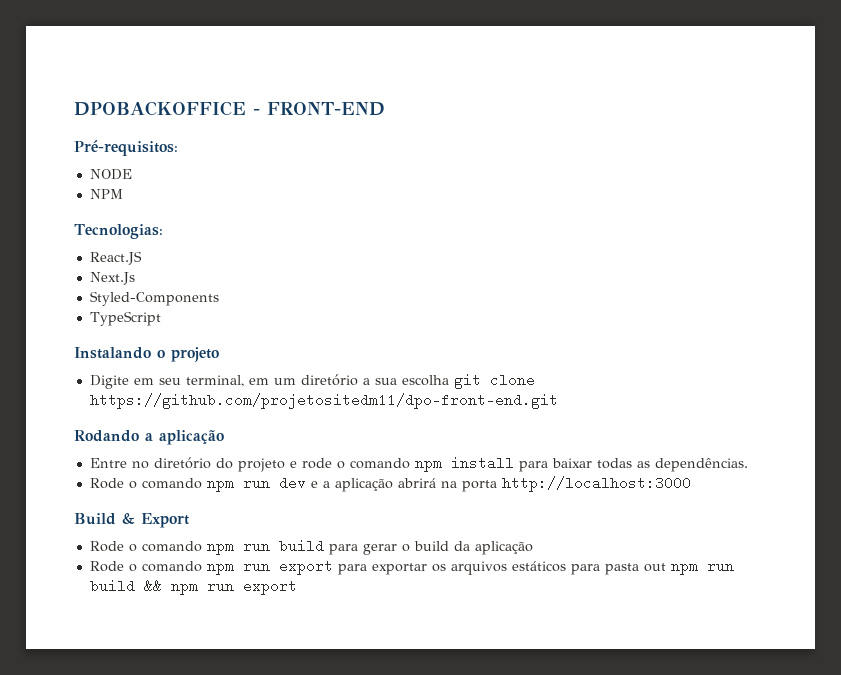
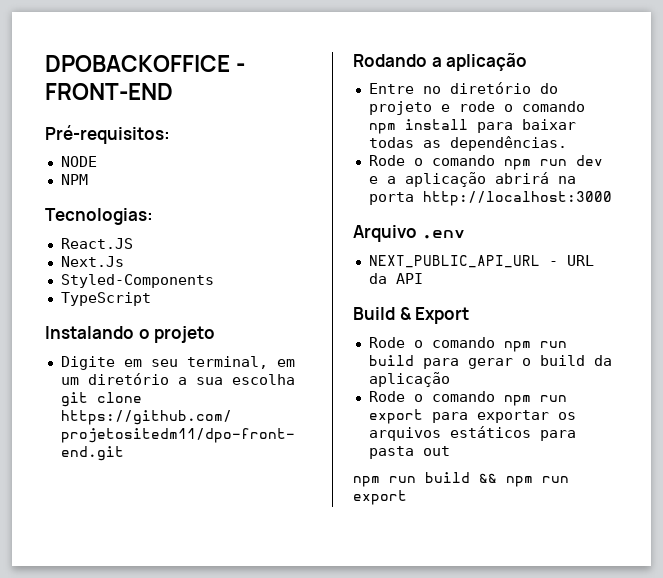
(691, 484) none -> [353,225,465,242] [368,255,594,268] [368,273,423,284] // Arquivo .env // NEXT_PUBLIC_API_URL - URL da API
(666, 567) none -> (450, 451) //

